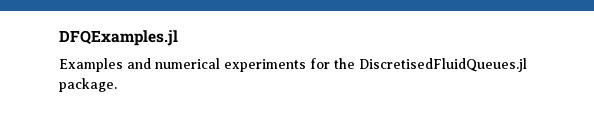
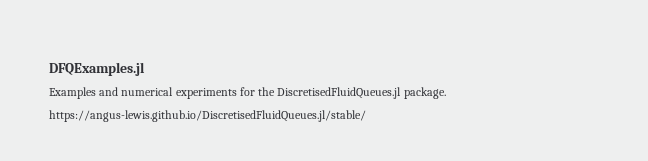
(117, 85) none -> [49,110,366,122] // https://angus-lewis.github.io/DiscretisedFluidQueues.jl/stable/

